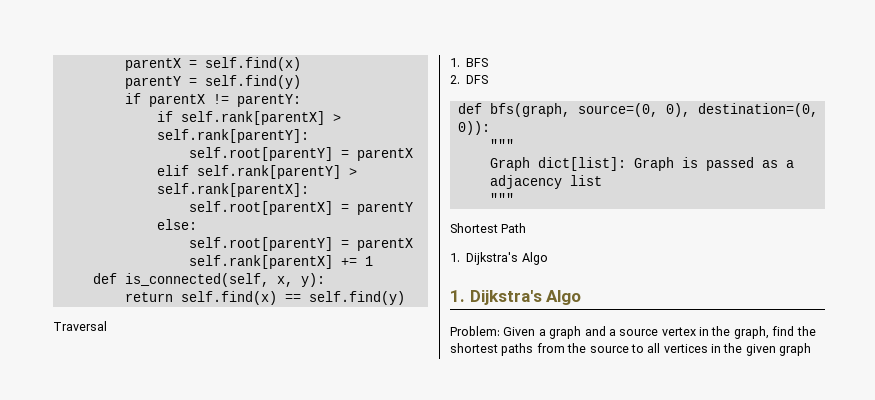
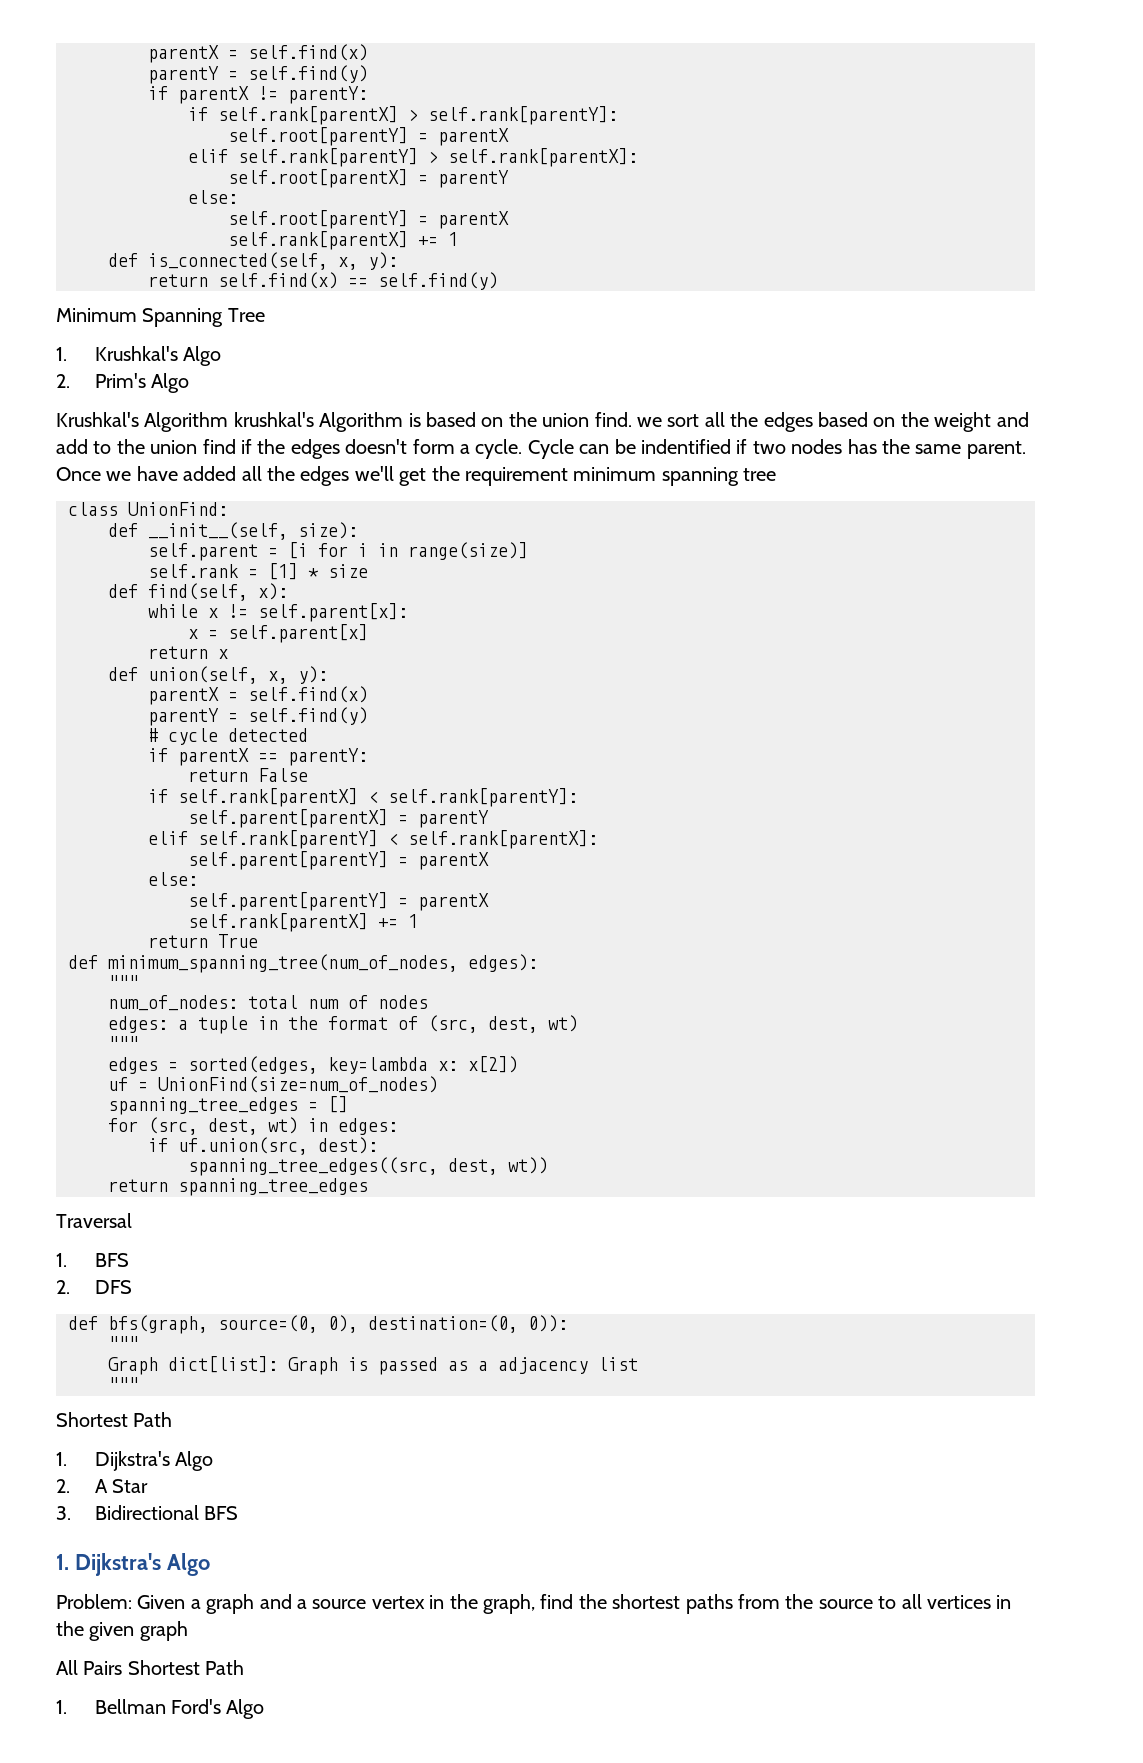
(405, 298) none -> [56,308,265,327] [56,346,222,366] [56,373,190,393] [56,412,1029,432] [56,439,1026,459] [56,466,777,486] [68,502,228,516] [108,522,358,540] [148,542,528,561] [148,563,368,580] [108,583,288,601] [148,603,408,622] [188,624,368,643] [148,646,228,659] [108,666,328,684] [148,686,368,705] [148,707,368,726] [148,728,308,745] [148,748,368,766] [188,768,308,782] [148,788,578,807] [188,809,489,828] [148,830,598,849] [188,851,489,870] [148,872,198,886] [188,892,489,911] [188,913,418,932] [148,934,258,948] [68,954,538,973] [108,975,138,989] [108,995,428,1011] [108,1015,578,1034] [108,1036,138,1050] [108,1056,518,1074] [108,1076,438,1093] [108,1096,348,1115] [108,1117,398,1135] [148,1137,378,1155] [188,1157,548,1176] [108,1178,368,1196] // Minimum Spanning Tree // 1. Krushkal's Algo // 2. Prim's Algo // Krushkal's Algorithm krushkal's Algorithm is based on the union find. we sort all the edges based on the weight and add to the union find if the edges doesn't form a cycle. Cycle can be indentified if two nodes has the same parent. Once we have added all the edges we'll get the requirement minimum spanning tree // class UnionFind: // def __init__(self, size): // self.parent = [i for i in range(size)] // self.rank = [1] * size // def find(self, x): // while x != self.parent[x]: // x = self.parent[x] // return x // def union(self, x, y): // parentX = self.find(x) // parentY = self.find(y) // # cycle detected // if parentX == parentY: // return False // if self.rank[parentX] < self.rank[parentY]: // self.parent[parentX] = parentY // elif self.rank[parentY] < self.rank[parentX]: // self.parent[parentY] = parentX // else: // self.parent[parentY] = parentX // self.rank[parentX] += 1 // return True // def minimum_spanning_tree(num_of_nodes, edges): // """ // num_of_nodes: total num of nodes // edges: a tuple in the format of (src, dest, wt) // """ // edges = sorted(edges, key=lambda x: x[2]) // uf = UnionFind(size=num_of_nodes) // spanning_tree_edges = [] // for (src, dest, wt) in edges: // if uf.union(src, dest): // spanning_tree_edges((src, dest, wt)) // return spanning_tree_edges
(548, 258) none -> [56,1479,149,1493] [56,1505,239,1520] // 2. A Star // 3. Bidirectional BFS
(812, 349) none -> [56,1660,245,1675] [56,1699,265,1719] // All Pairs Shortest Path // 1. Bellman Ford's Algo

